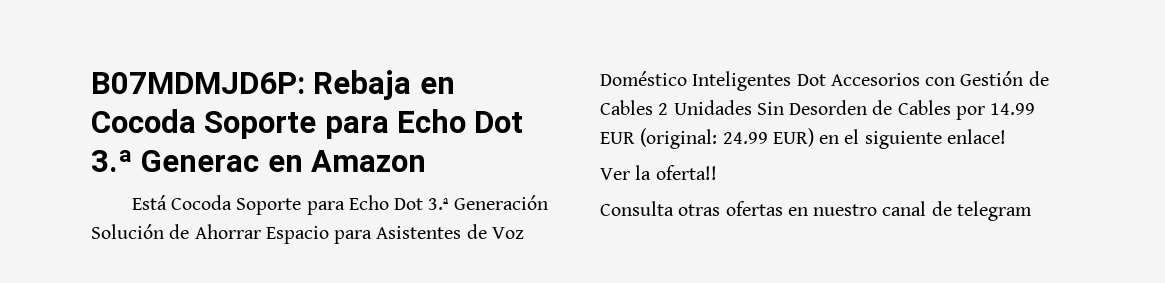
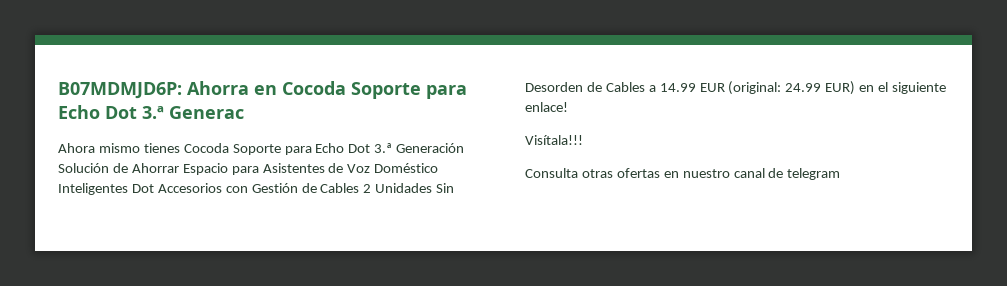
[313,70,412,100] Rebaja -> [187,81,249,95] Ahorra
[267,150,427,172] [131,195,167,210] en Amazon // Está -> [58,143,180,153] // Ahora mismo tienes
[955,106,985,120] por -> [648,85,656,92] a
[600,165,717,180] Ver la oferta!! -> [525,135,583,145] Visítala!!!

